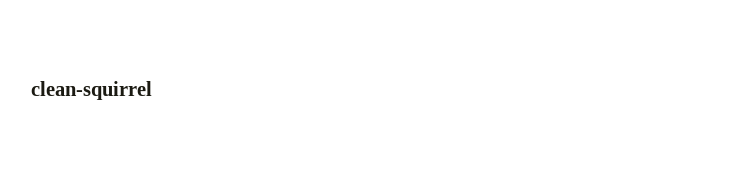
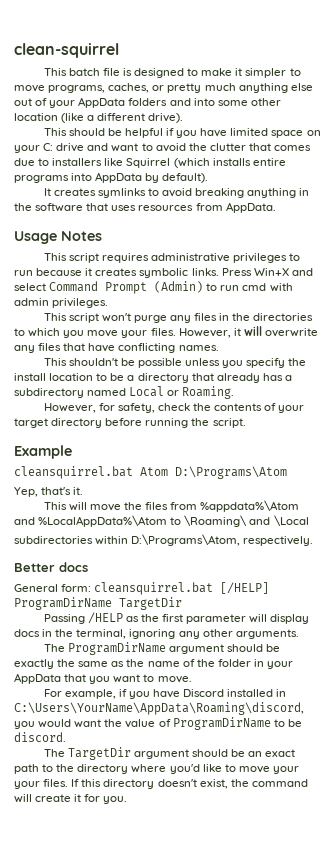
(152, 90) none -> [43,68,301,78] [14,83,313,93] [14,97,281,108] [14,113,184,123] [43,128,321,138] [14,143,312,153] [14,158,286,168] [14,172,209,183] [43,188,310,198] [14,202,276,213] [14,231,102,244] [43,253,301,263] [14,268,313,278] [14,281,293,294] [14,298,109,308] [43,313,314,323] [14,326,318,338] [14,343,219,353] [43,358,307,368] [14,373,292,383] [14,386,235,399] [43,403,305,413] [14,418,246,428] [14,445,72,459] [14,466,287,479] [14,487,84,497] [43,500,300,512] [14,515,309,527] [14,534,314,546] [14,562,88,572] [14,582,270,595] [14,597,182,610] [43,612,310,624] [14,629,299,639] [43,642,281,655] [14,659,294,669] [14,673,192,684] [43,689,287,699] [14,702,304,715] [14,717,302,730] [14,732,66,742] [43,747,296,760] [14,764,299,774] [14,779,308,789] [14,794,128,804] // This batch file is designed to make it simpler to move programs, caches, or pretty much anything else out of your AppData folders and into some other location (like a different drive). // This should be helpful if you have limited space on your C: drive and want to avoid the clutter that comes due to installers like Squirrel (which installs entire programs into AppData by default). // It creates symlinks to avoid breaking anything in the software that uses resources from AppData. // Usage Notes // This script requires administrative privileges to run because it creates symbolic links. Press Win+X and select Command Prompt (Admin) to run cmd with admin privileges. // This script won't purge any files in the directories to which you move your files. However, it will overwrite any files that have conflicting names. // This shouldn't be possible unless you specify the install location to be a directory that already has a subdirectory named Local or Roaming. // However, for safety, check the contents of your target directory before running the script. // Example // cleansquirrel.bat Atom D:\Programs\Atom // Yep, that's it. // This will move the files from %appdata%\Atom and %LocalAppData%\Atom to \Roaming\ and \Local // subdirectories within D:\Programs\Atom, respectively. // Better docs // General form: cleansquirrel.bat [/HELP] ProgramDirName TargetDir // Passing /HELP as the first parameter will display docs in the terminal, ignoring any other arguments. // The ProgramDirName argument should be exactly the same as the name of the folder in your AppData that you want to move. // For example, if you have Discord installed in C:\Users\YourName\AppData\Roaming\discord, you would want the value of ProgramDirName to be discord. // The TargetDir argument should be an exact path to the directory where you'd like to move your your files. If this directory doesn't exist, the command will create it for you.

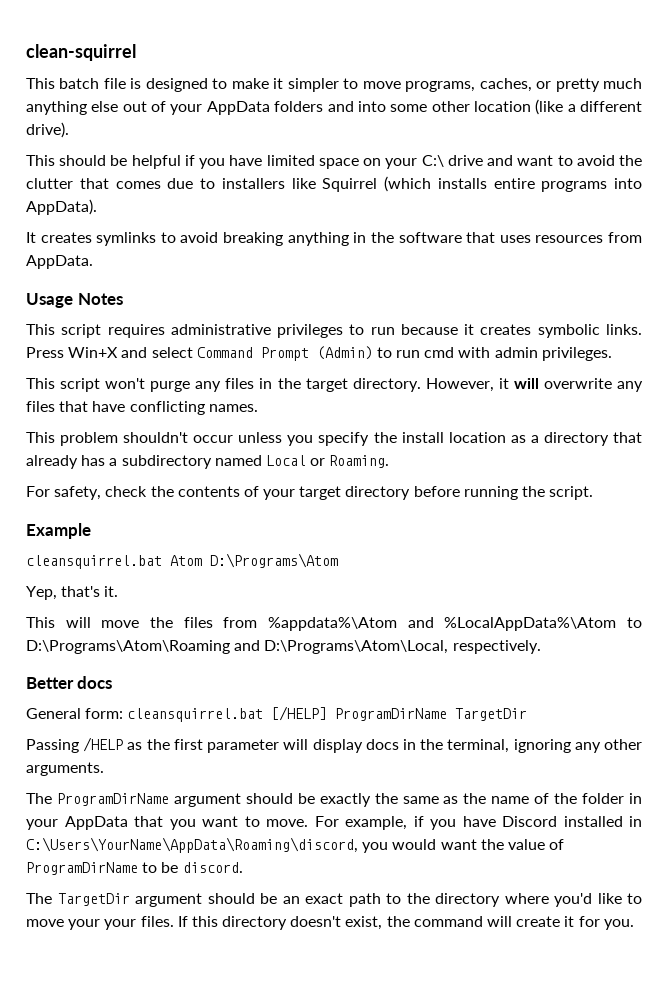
[43,143,54,151] C: -> [421,155,444,167] C:\
[95,172,209,183] AppData by default). -> [26,199,97,215] AppData).
[253,313,314,321] [14,328,176,338] directories to which you move your files. -> [305,378,421,392] target directory.
[68,358,182,368] shouldn't be possible -> [60,432,234,446] problem shouldn't occur
[96,373,125,381] to be -> [510,435,526,443] as
[43,403,115,413] However, for -> [26,486,50,497] For
[184,515,309,527] [14,534,241,546] \Roaming\ and \Local // subdirectories within D:\Programs\Atom, -> [26,640,449,654] D:\Programs\Atom\Roaming and D:\Programs\Atom\Local,
(192, 679) // -> (308, 823) none

